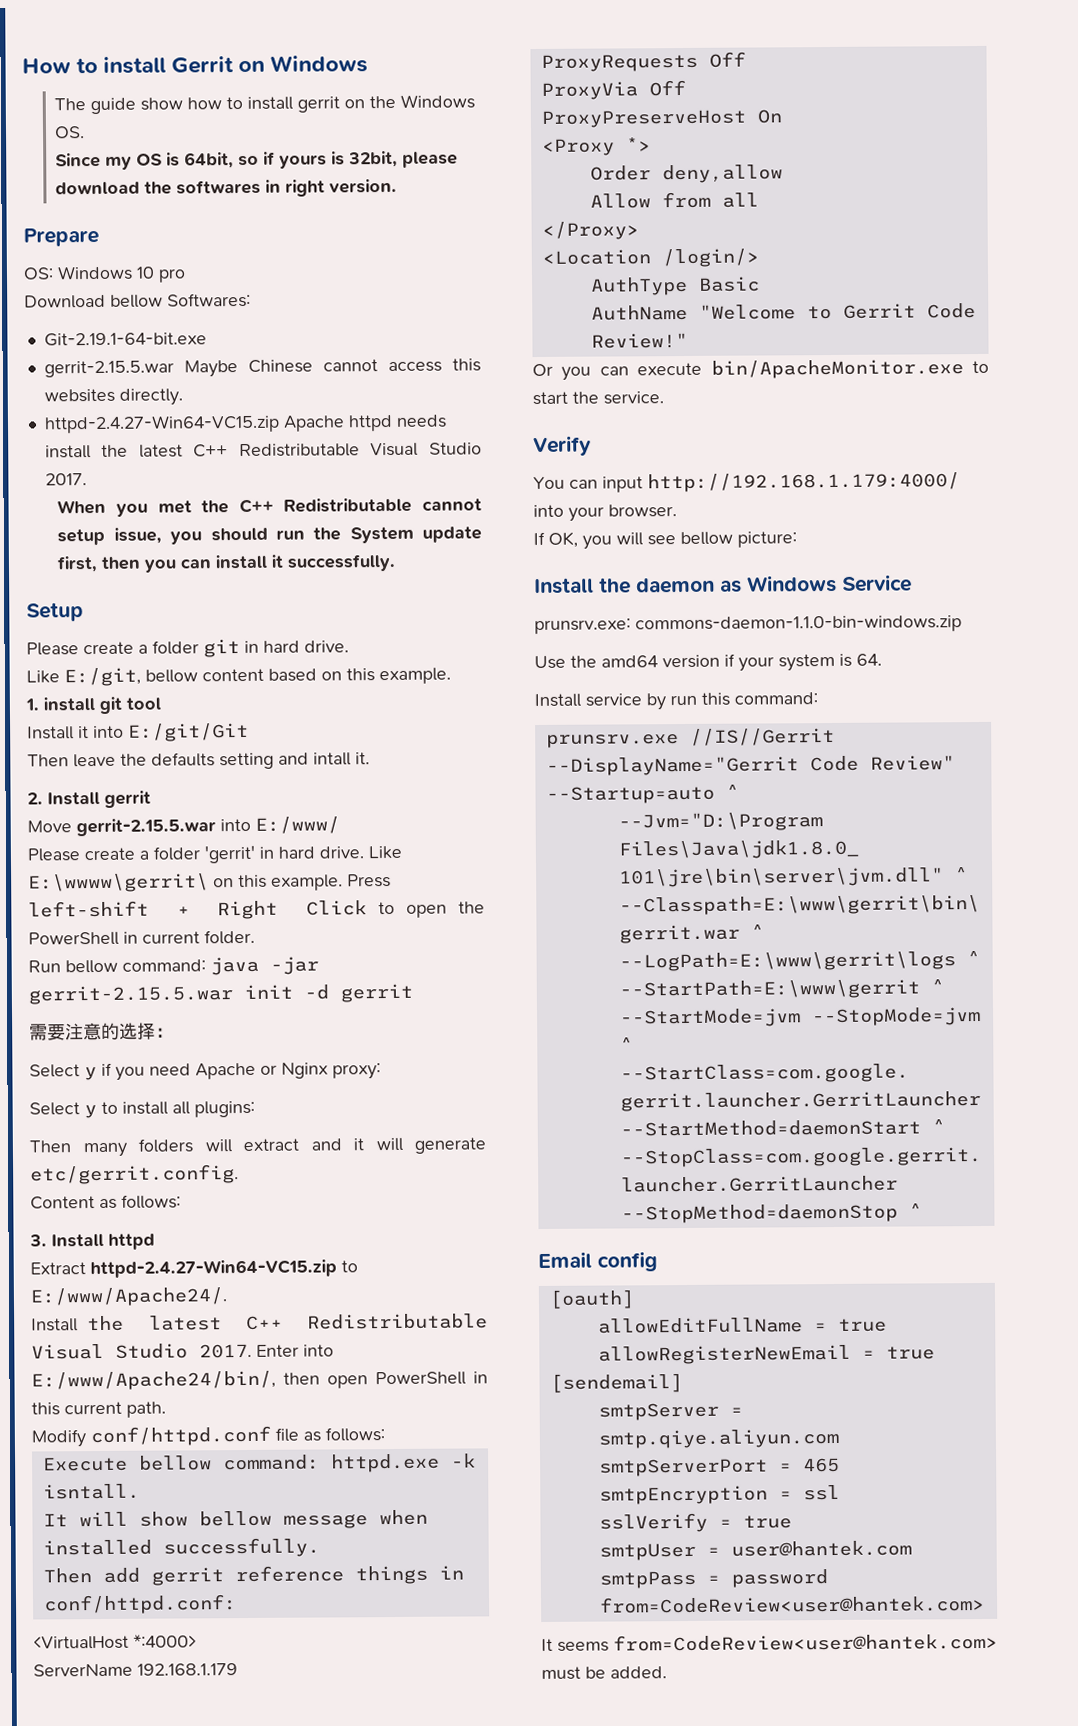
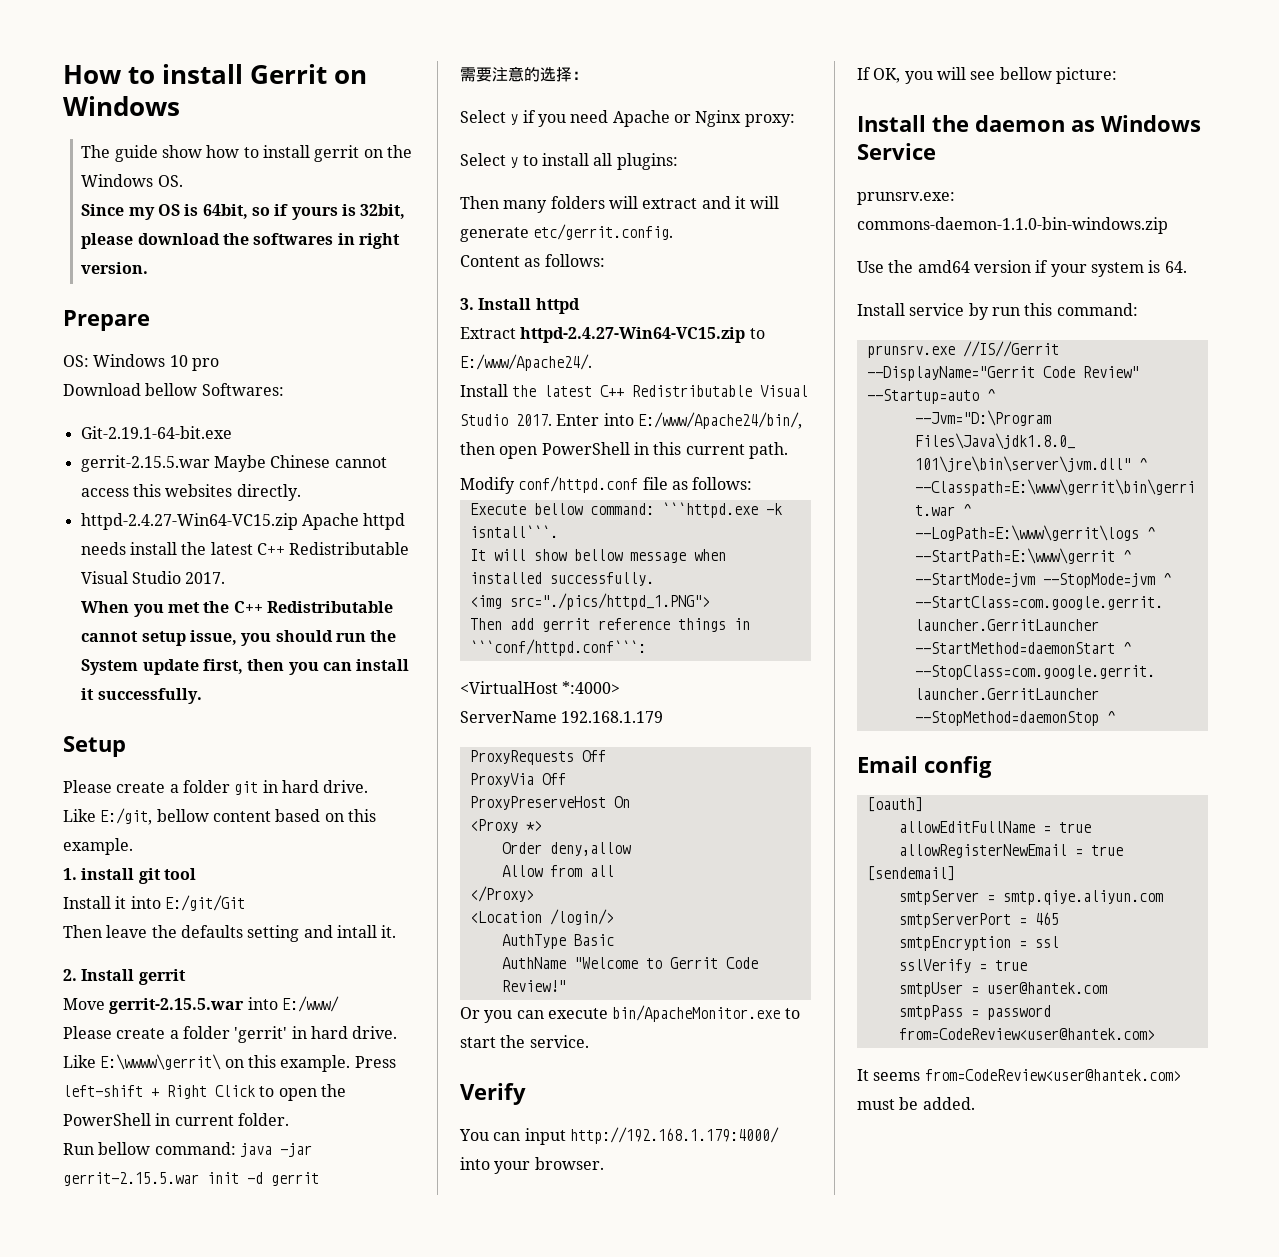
[330,1453,476,1473] [42,1483,140,1500] httpd.exe -k isntall. -> [661,502,782,518] [469,525,558,538] ```httpd.exe -k isntall```.
(320, 1547) none -> [469,593,710,610] // <img src="./pics/httpd_1.PNG">
[42,1594,237,1615] conf/httpd.conf: -> [469,639,646,656] ```conf/httpd.conf```:

